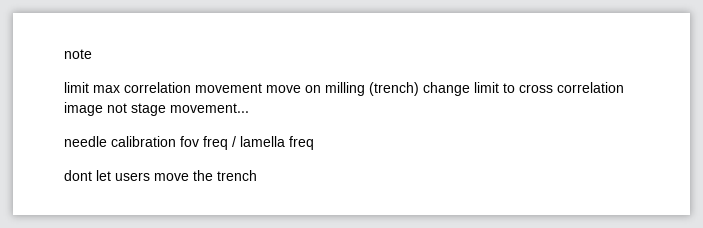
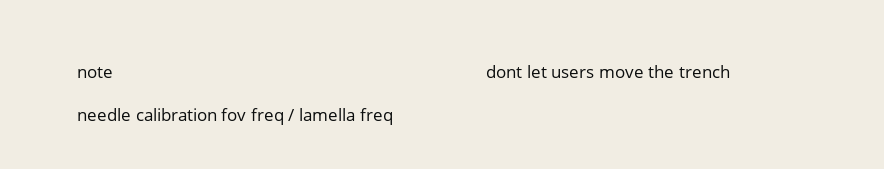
[64,82,624,96] [64,102,249,116] // limit max correlation movement move on milling (trench) change limit to cross correlation image not stage movement... -> (113, 72) none

